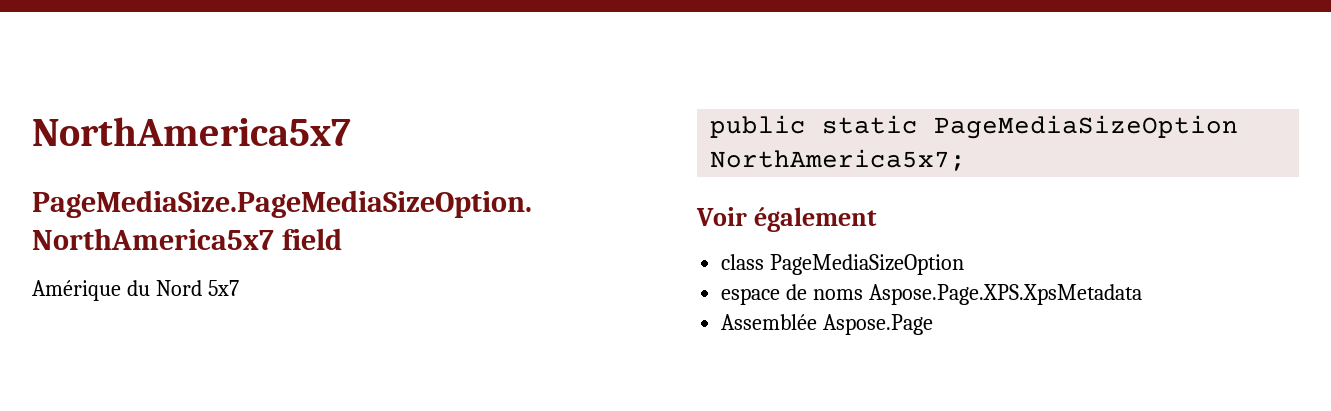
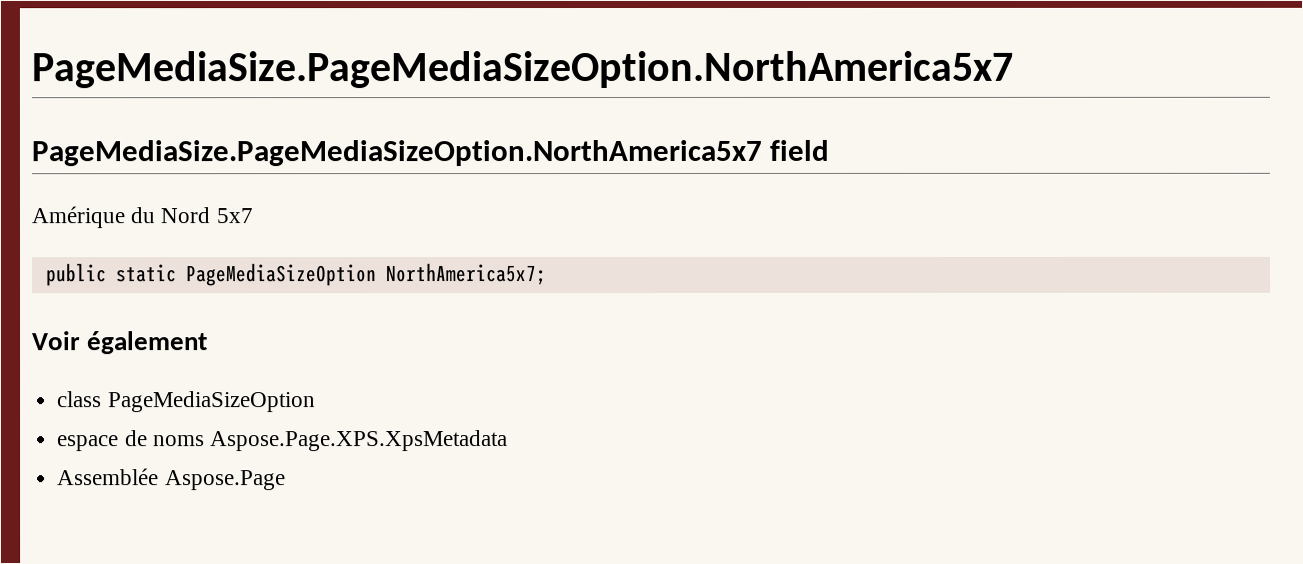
[32,117,351,146] NorthAmerica5x7 -> [31,50,1013,89] PageMediaSize.PageMediaSizeOption.NorthAmerica5x7

